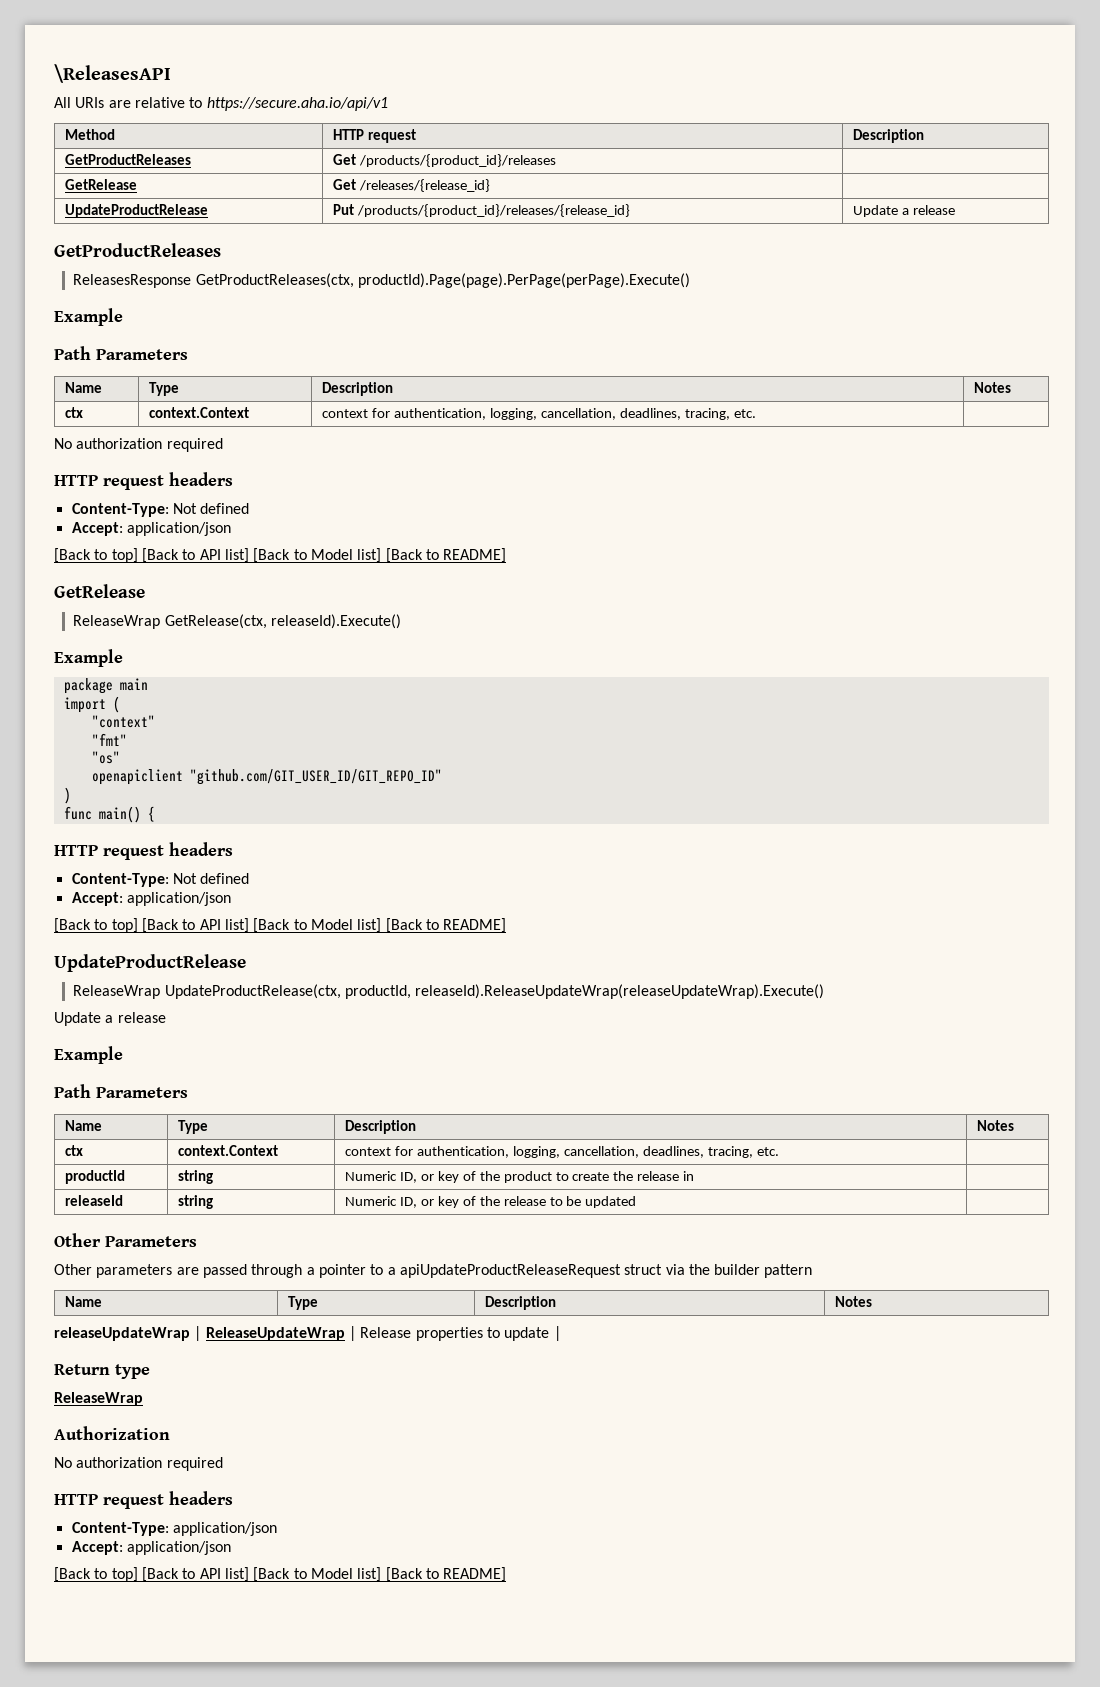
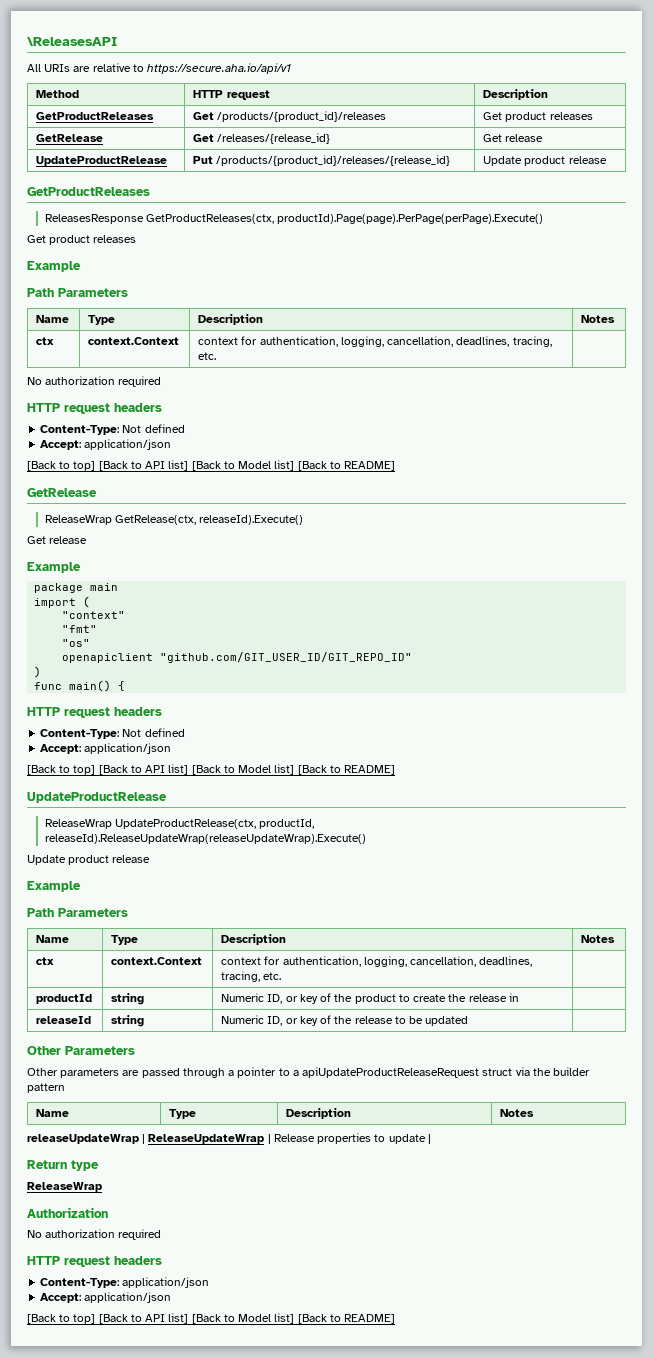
(557, 160) none -> [483,112,593,122] Get product releases
(491, 185) none -> [483,134,544,142] Get release
[902,208,910,215] a -> [524,156,566,166] product
(691, 280) none -> [27,235,137,245] // Get product releases
(402, 621) none -> [27,536,88,544] // Get release
[105,1015,114,1023] a -> [68,855,110,865] product

